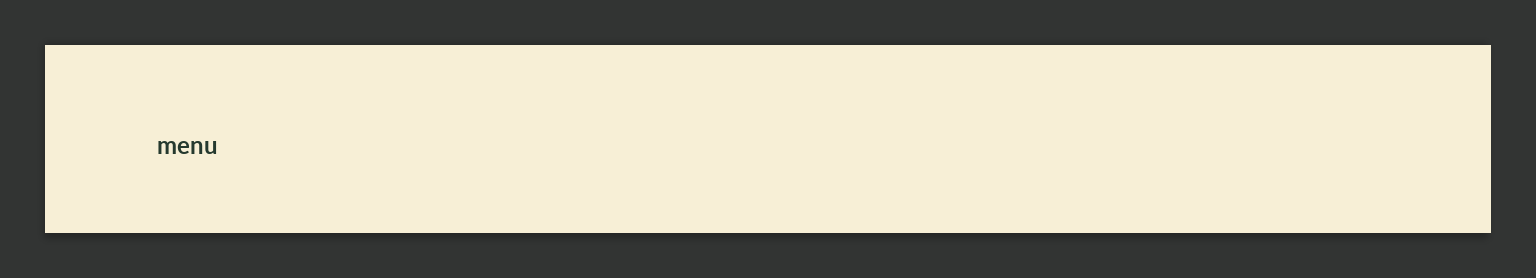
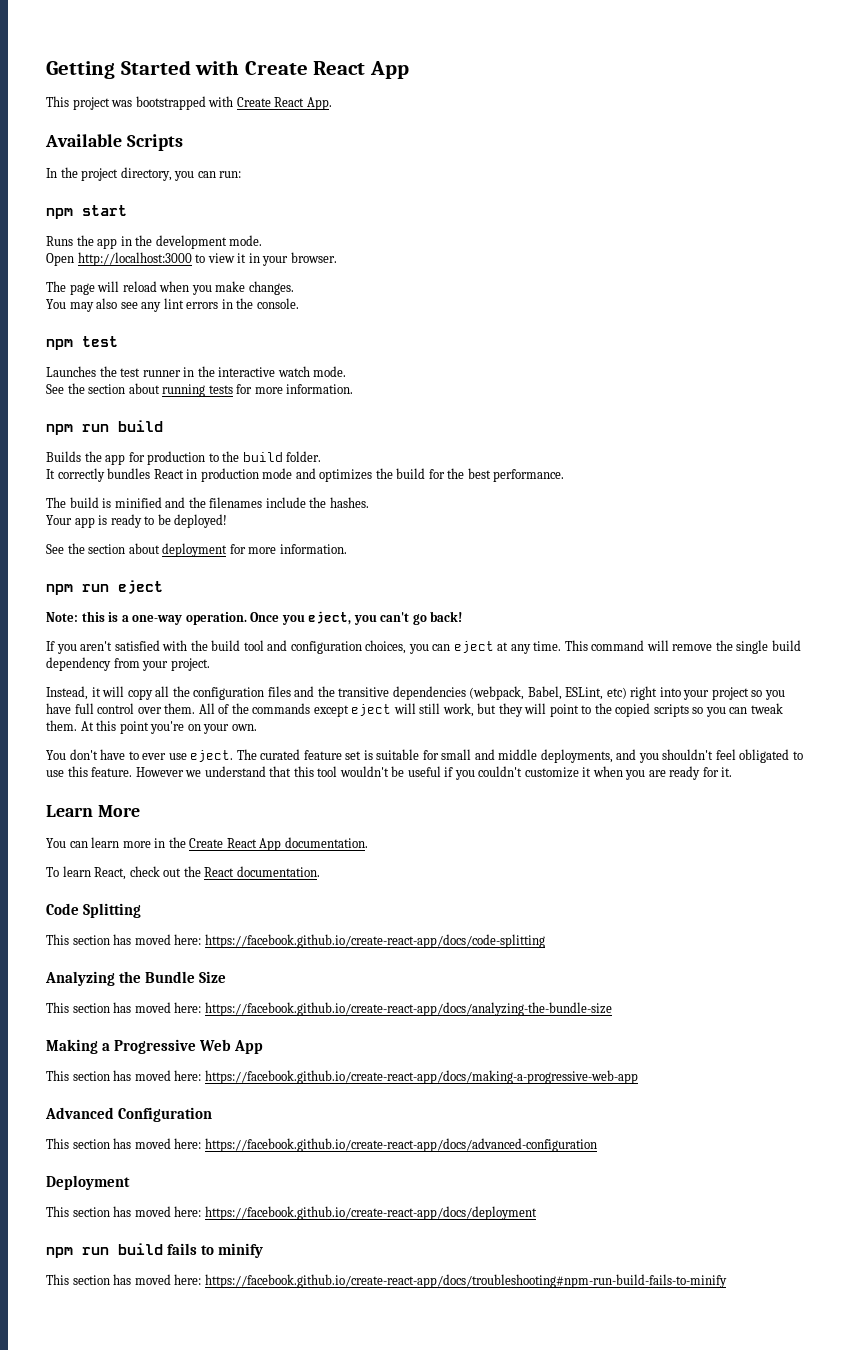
[157,141,218,154] menu -> [46,60,409,79] [46,96,332,110] [45,134,183,151] [46,167,242,181] [46,205,127,219] [46,235,263,249] [46,252,337,266] [46,281,294,295] [46,298,299,312] [46,336,118,350] [46,366,347,377] [46,383,354,397] [46,420,163,435] [46,451,322,465] [46,468,565,482] [46,497,369,508] [46,514,228,528] [46,543,347,557] [46,580,163,595] [46,611,463,625] [46,640,801,654] [46,657,210,671] [46,686,785,700] [46,703,783,717] [46,720,257,734] [46,749,803,763] [46,766,733,780] [46,805,140,817] [46,837,368,851] [46,866,320,880] [46,903,142,918] [46,934,545,948] [45,971,227,986] [46,1002,612,1016] [46,1039,264,1054] [46,1070,638,1084] [45,1107,213,1122] [46,1138,597,1152] [46,1175,130,1190] [46,1206,537,1220] [46,1243,264,1258] [46,1274,727,1288] Getting Started with Create React App // This project was bootstrapped with Create React App. // Available Scripts // In the project directory, you can run: // npm start // Runs the app in the development mode. // Open http://localhost:3000 to view it in your browser. // The page will reload when you make changes. // You may also see any lint errors in the console. // npm test // Launches the test runner in the interactive watch mode. // See the section about running tests for more information. // npm run build // Builds the app for production to the build folder. // It correctly bundles React in production mode and optimizes the build for the best performance. // The build is minified and the filenames include the hashes. // Your app is ready to be deployed! // See the section about deployment for more information. // npm run eject // Note: this is a one-way operation. Once you eject, you can't go back! // If you aren't satisfied with the build tool and configuration choices, you can eject at any time. This command will remove the single build dependency from your project. // Instead, it will copy all the configuration files and the transitive dependencies (webpack, Babel, ESLint, etc) right into your project so you have full control over them. All of the commands except eject will still work, but they will point to the copied scripts so you can tweak them. At this point you're on your own. // You don't have to ever use eject. The curated feature set is suitable for small and middle deployments, and you shouldn't feel obligated to use this feature. However we understand that this tool wouldn't be useful if you couldn't customize it when you are ready for it. // Learn More // You can learn more in the Create React App documentation. // To learn React, check out the React documentation. // Code Splitting // This section has moved here: https://facebook.github.io/create-react-app/docs/code-splitting // Analyzing the Bundle Size // This section has moved here: https://facebook.github.io/create-react-app/docs/analyzing-the-bundle-size // Making a Progressive Web App // This section has moved here: https://facebook.github.io/create-react-app/docs/making-a-progressive-web-app // Advanced Configuration // This section has moved here: https://facebook.github.io/create-react-app/docs/advanced-configuration // Deployment // This section has moved here: https://facebook.github.io/create-react-app/docs/deployment // npm run build fails to minify // This section has moved here: https://facebook.github.io/create-react-app/docs/troubleshooting#npm-run-build-fails-to-minify

